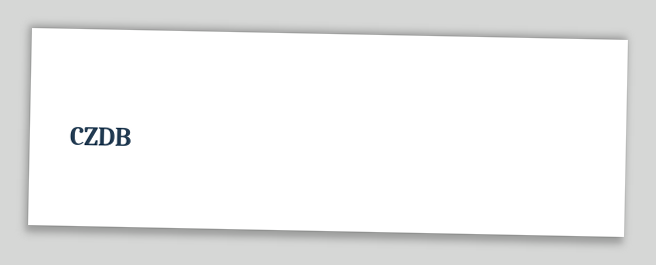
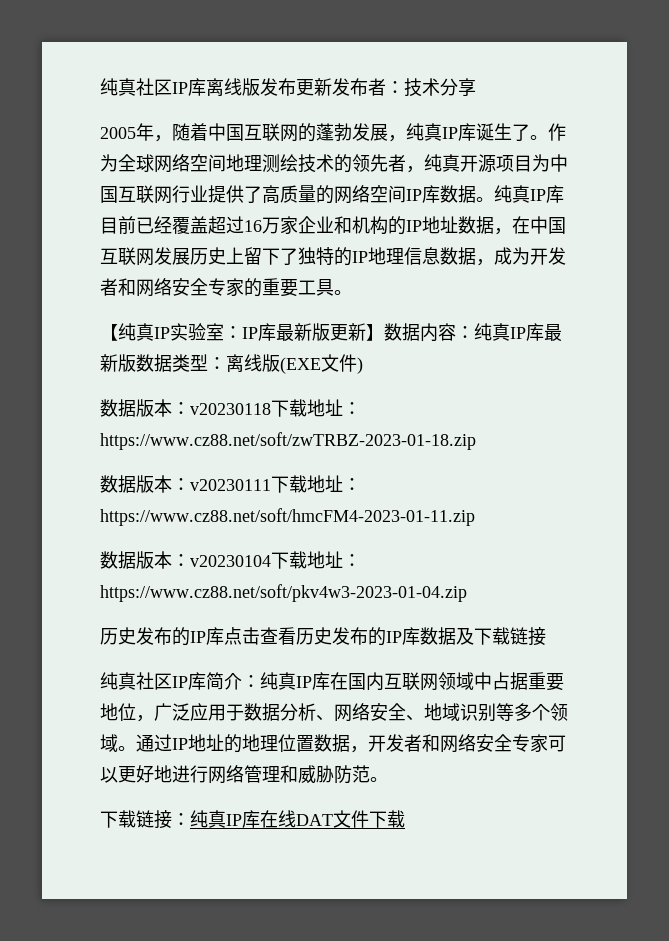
[69,126,132,147] CZDB -> [100,78,476,97] [100,123,566,142] [100,154,568,173] [100,185,564,204] [100,216,566,235] [100,247,566,266] [100,278,352,297] [100,323,562,342] [100,354,363,374] [100,399,361,417] [100,432,476,450] [100,475,361,493] [100,508,475,526] [100,551,361,569] [100,584,467,602] [100,627,546,646] [100,672,564,691] [100,703,568,722] [100,734,566,753] [100,765,388,784] [100,810,405,829] 纯真社区IP库离线版发布更新发布者：技术分享 // 2005年，随着中国互联网的蓬勃发展，纯真IP库诞生了。作为全球网络空间地理测绘技术的领先者，纯真开源项目为中国互联网行业提供了高质量的网络空间IP库数据。纯真IP库目前已经覆盖超过16万家企业和机构的IP地址数据，在中国互联网发展历史上留下了独特的IP地理信息数据，成为开发者和网络安全专家的重要工具。 // 【纯真IP实验室：IP库最新版更新】数据内容：纯真IP库最新版数据类型：离线版(EXE文件) // 数据版本：v20230118下载地址：https://www.cz88.net/soft/zwTRBZ-2023-01-18.zip // 数据版本：v20230111下载地址：https://www.cz88.net/soft/hmcFM4-2023-01-11.zip // 数据版本：v20230104下载地址：https://www.cz88.net/soft/pkv4w3-2023-01-04.zip // 历史发布的IP库点击查看历史发布的IP库数据及下载链接 // 纯真社区IP库简介：纯真IP库在国内互联网领域中占据重要地位，广泛应用于数据分析、网络安全、地域识别等多个领域。通过IP地址的地理位置数据，开发者和网络安全专家可以更好地进行网络管理和威胁防范。 // 下载链接：纯真IP库在线DAT文件下载

